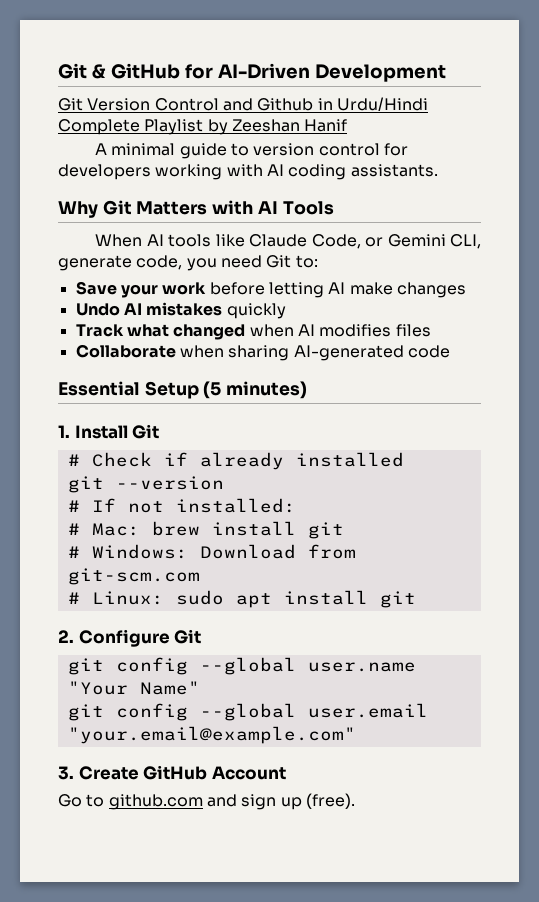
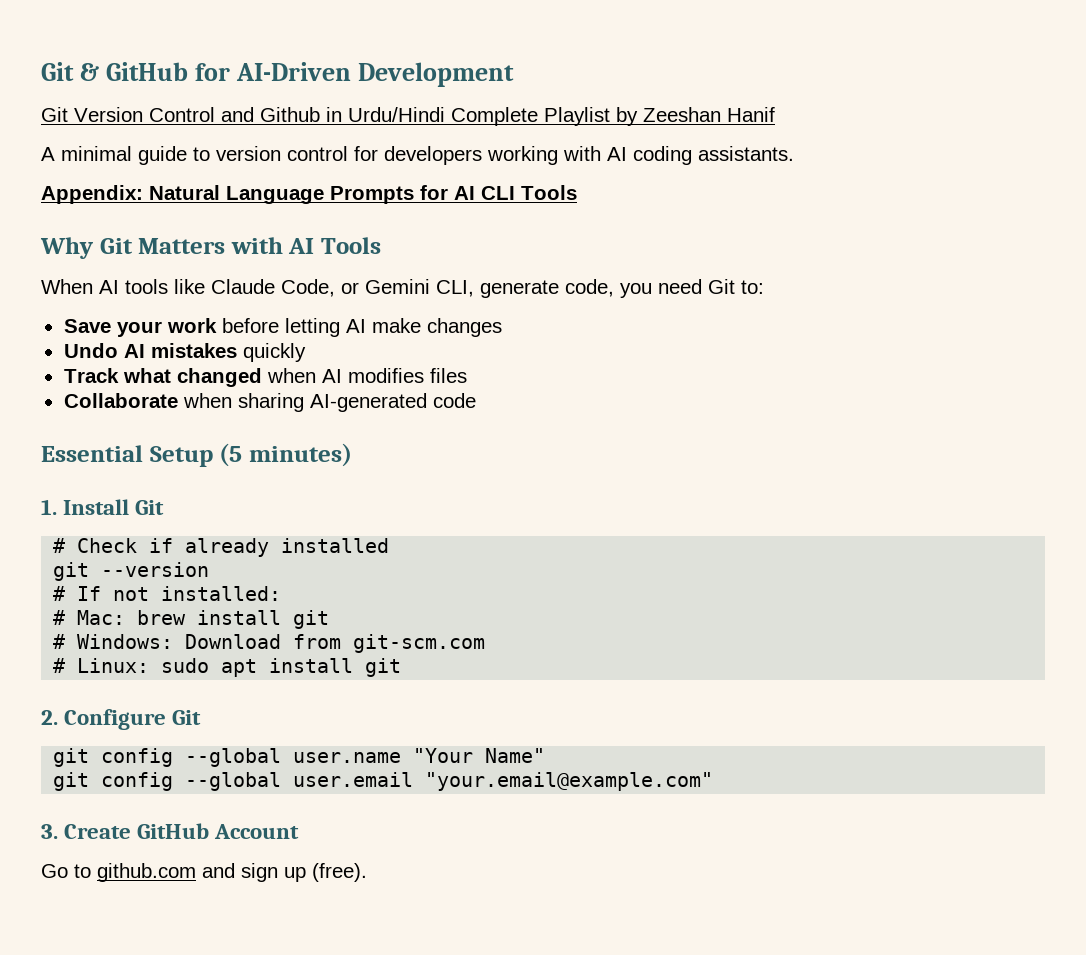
(438, 170) none -> [41,185,577,204] // Appendix: Natural Language Prompts for AI CLI Tools

